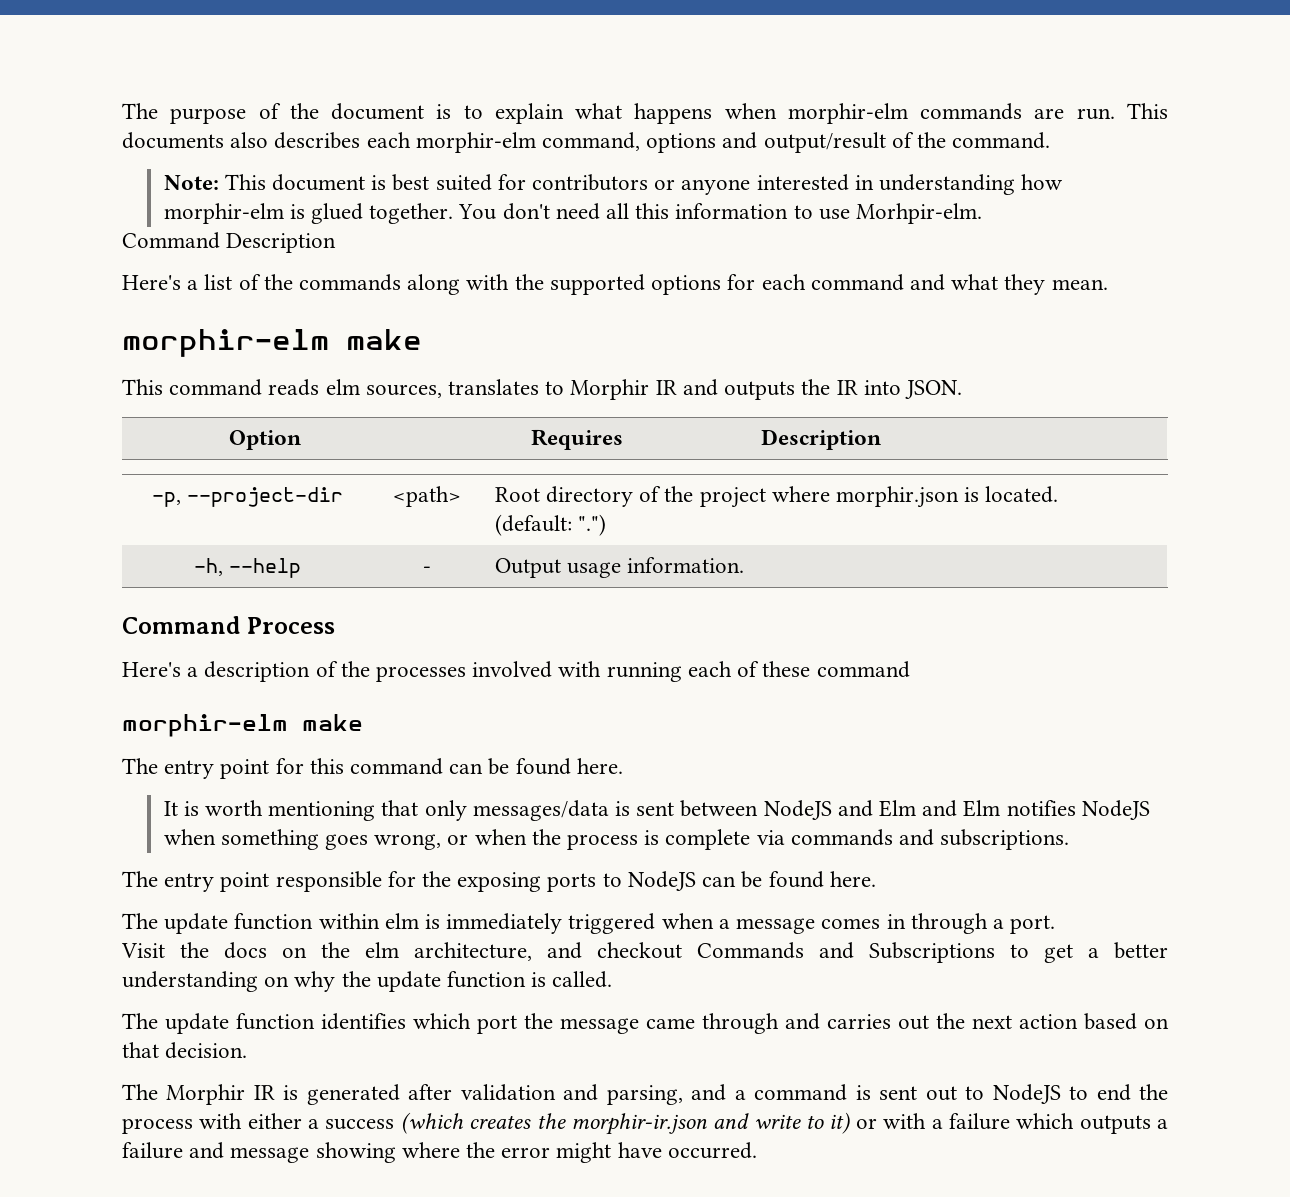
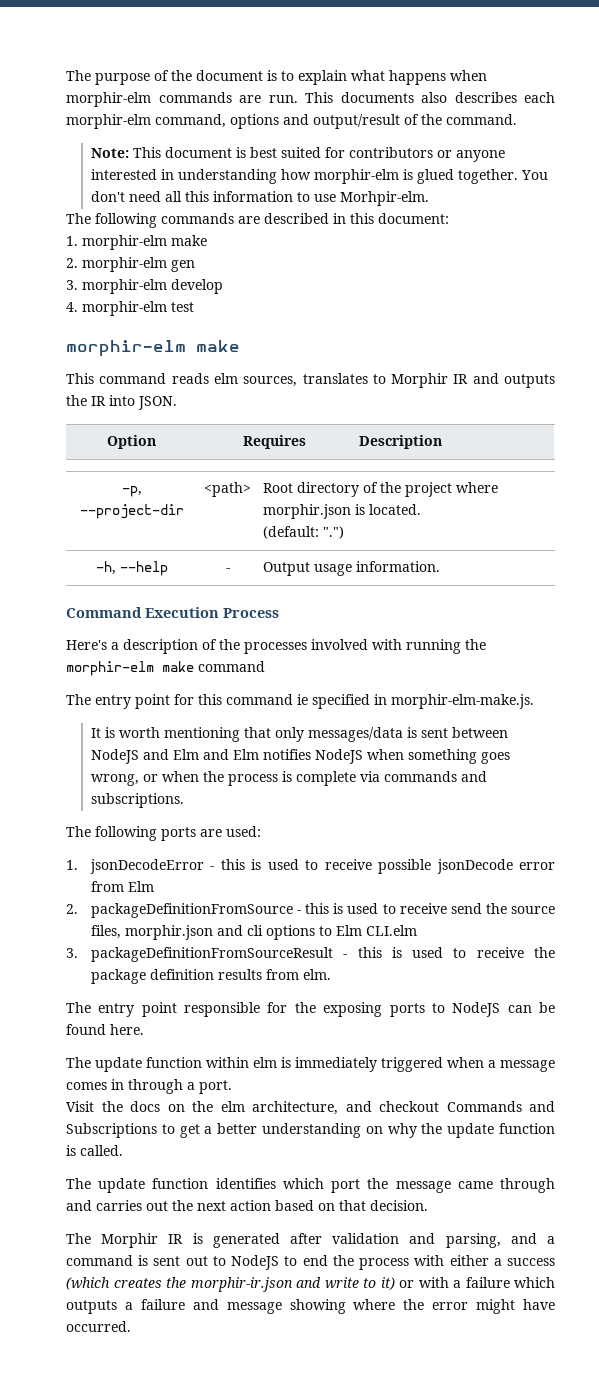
[122,232,337,253] [122,274,1108,295] Command Description // Here's a list of the commands along with the supported options for each command and what they mean. -> [66,213,449,228] [66,235,207,250] [66,257,195,272] [66,279,223,294] [66,301,194,316] The following commands are described in this document: // 1. morphir-elm make // 2. morphir-elm gen // 3. morphir-elm develop // 4. morphir-elm test
(240, 625) none -> [145,607,219,618] Execution
[687,661,910,678] [122,714,363,737] each of these command // morphir-elm make -> [465,639,486,650] [66,661,265,676] the morphir-elm make command
[449,758,623,775] can be found here. -> [297,694,534,709] ie specified in morphir-elm-make.js.
(1070, 839) none -> [66,826,261,841] [66,859,555,874] [91,881,155,892] [66,903,555,918] [91,925,418,940] [66,947,555,962] [91,969,332,984] // The following ports are used: // 1. jsonDecodeError - this is used to receive possible jsonDecode error from Elm // 2. packageDefinitionFromSource - this is used to receive send the source files, morphir.json and cli options to Elm CLI.elm // 3. packageDefinitionFromSourceResult - this is used to receive the package definition results from elm.

